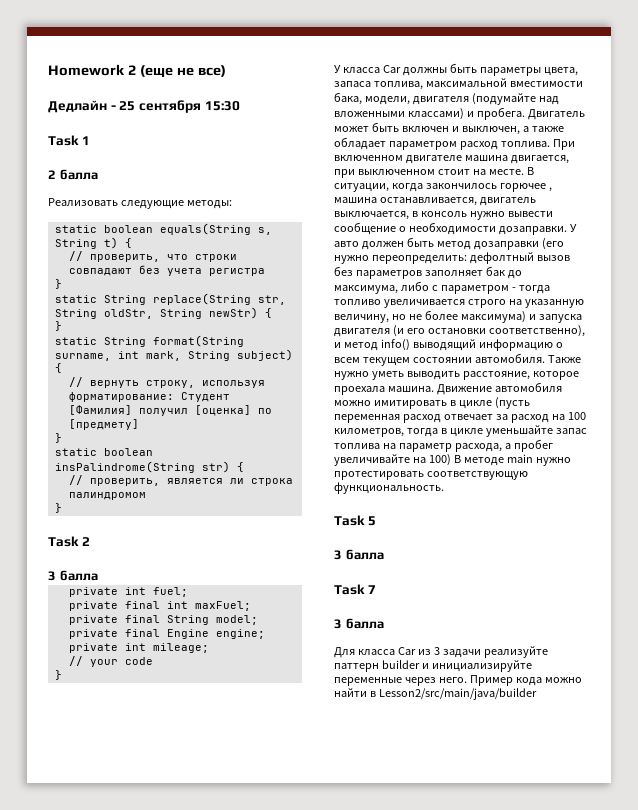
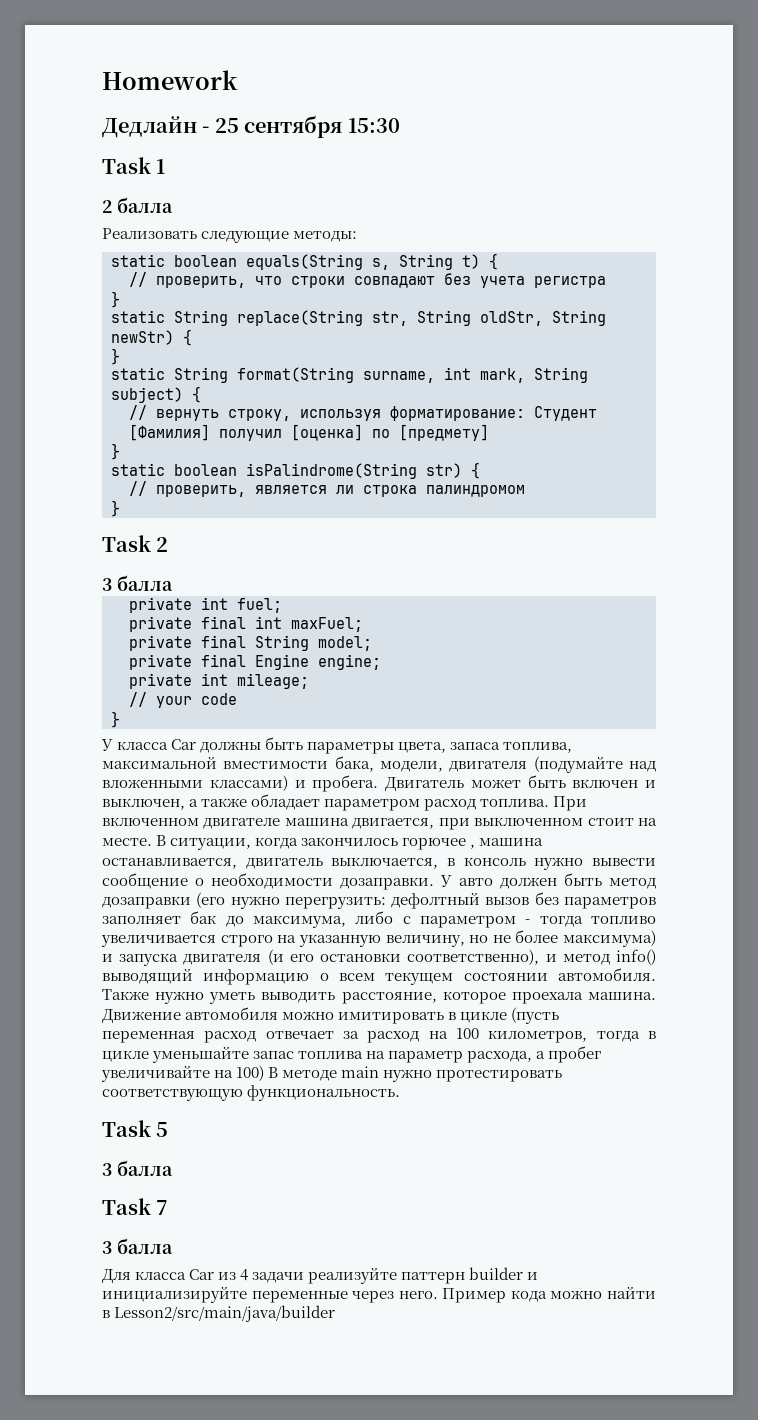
[127,65,226,77] 2 (еще не все) -> (238, 80) none
[54,461,195,473] insPalindrome(String -> [246,463,417,479] isPalindrome(String
[371,255,467,264] переопределить: -> [284,897,386,909] перегрузить:
[433,647,440,655] 3 -> [240,1269,249,1281] 4

